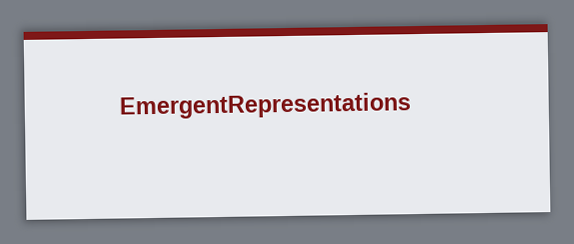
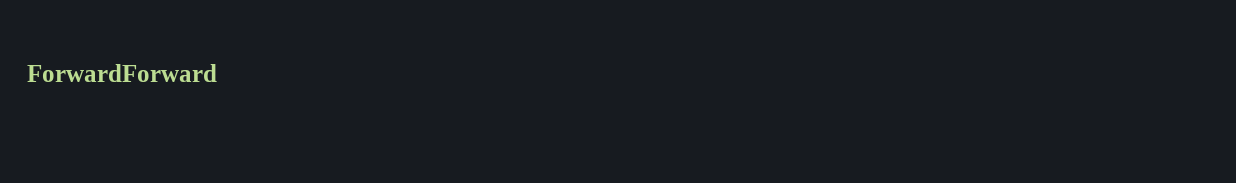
[119,92,411,120] EmergentRepresentations -> [27,64,217,82] ForwardForward

